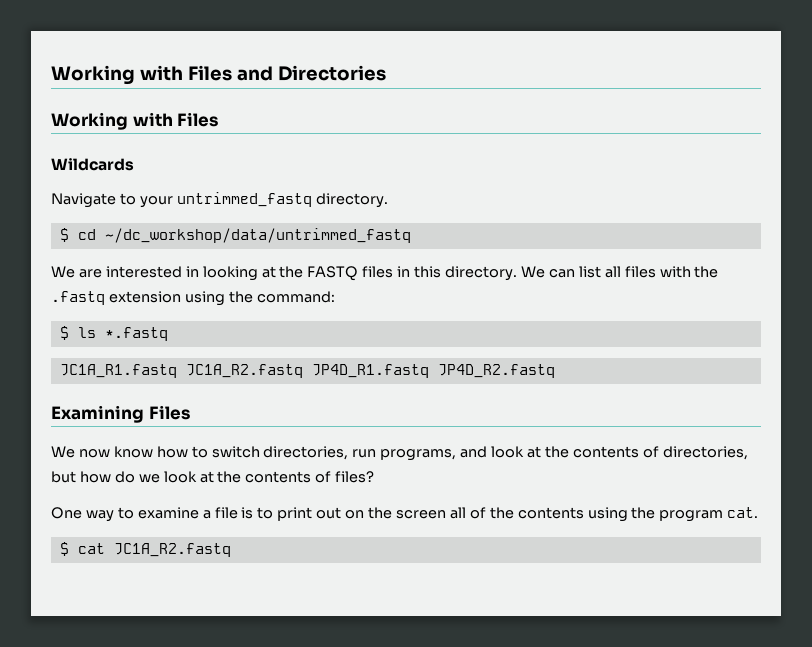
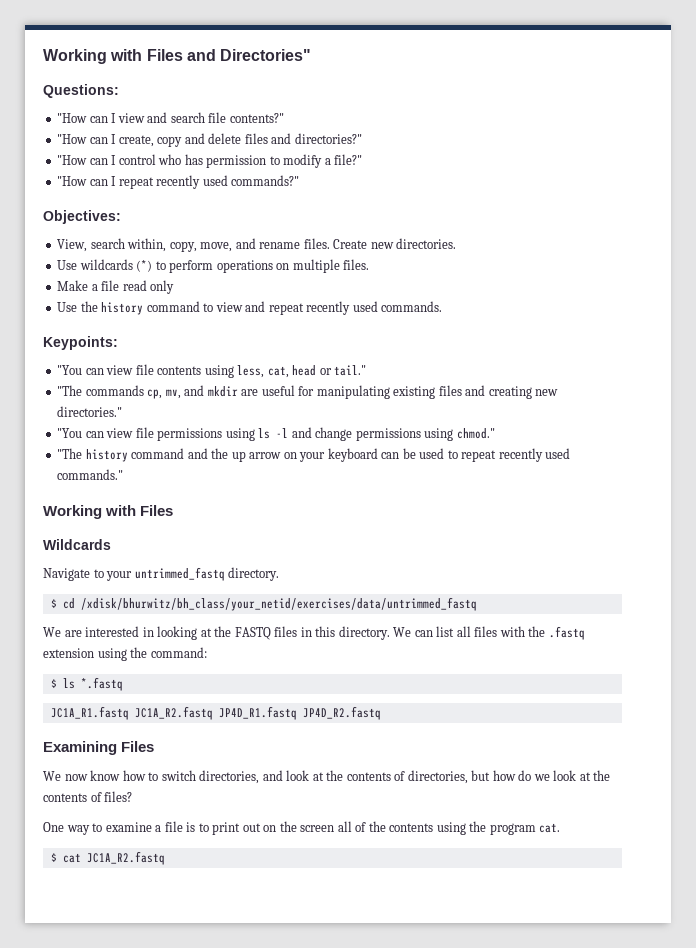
[277,65,386,81] Directories -> [220,49,312,61] [43,84,119,98] [57,112,284,123] [57,133,362,147] [57,154,363,168] [57,175,300,189] [43,210,121,224] [57,238,457,252] [57,259,370,273] [57,280,175,294] [57,301,443,315] [43,336,118,350] [57,364,367,378] [57,385,559,399] [57,406,123,417] [57,427,495,441] [57,448,571,462] [57,469,124,480] Directories" // Questions: // "How can I view and search file contents?" // "How can I create, copy and delete files and directories?" // "How can I control who has permission to modify a file?" // "How can I repeat recently used commands?" // Objectives: // View, search within, copy, move, and rename files. Create new directories. // Use wildcards (*) to perform operations on multiple files. // Make a file read only // Use the history command to view and repeat recently used commands. // Keypoints: // "You can view file contents using less, cat, head or tail." // "The commands cp, mv, and mkdir are useful for manipulating existing files and creating new directories." // "You can view file permissions using ls -l and change permissions using chmod." // "The history command and the up arrow on your keyboard can be used to repeat recently used commands."
[104,228,411,243] ~/dc_workshop/data/untrimmed_fastq -> [80,597,477,611] /xdisk/bhurwitz/bh_class/your_netid/exercises/data/untrimmed_fastq
[352,449,457,461] run programs, -> (260, 777) none

